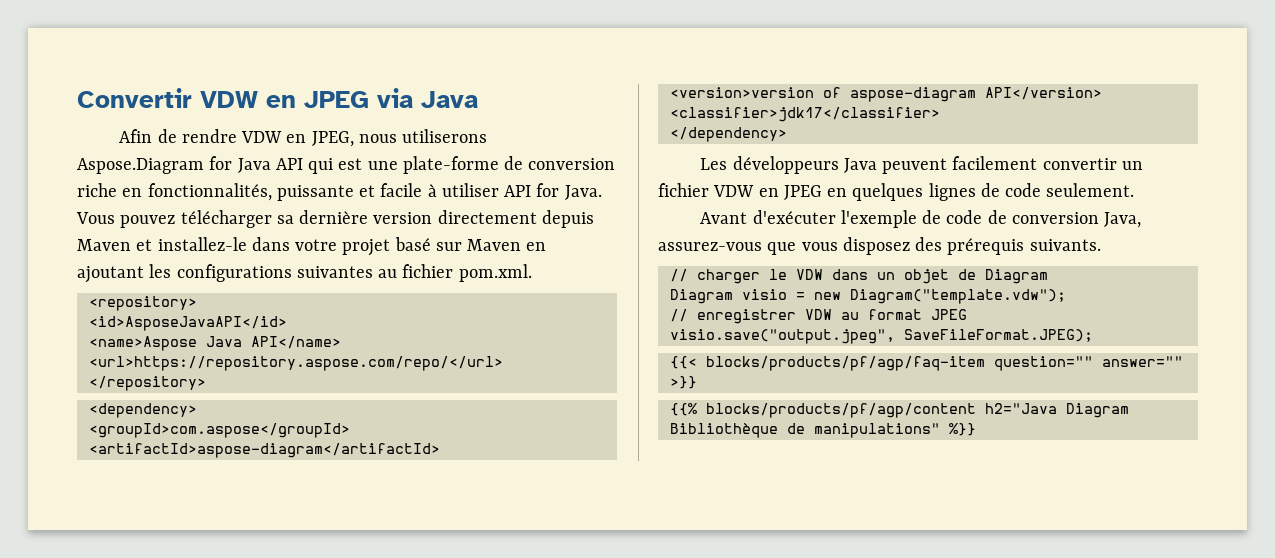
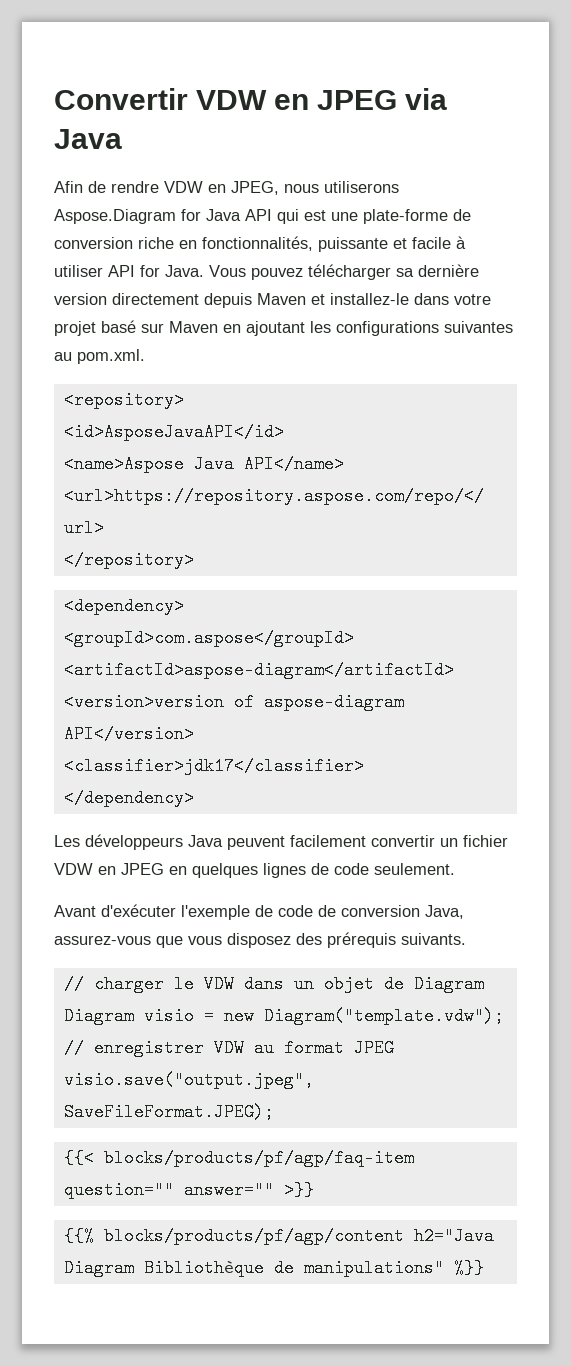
[402,264,454,278] fichier -> (72, 356) none

